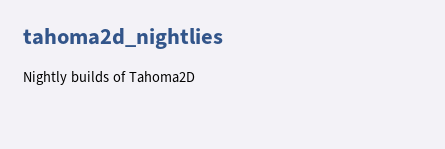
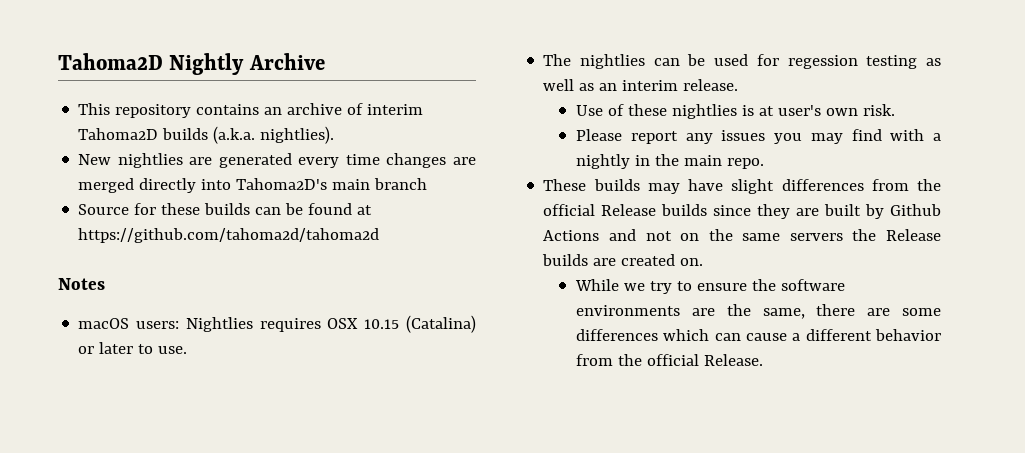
[23,28,223,49] [23,71,195,85] tahoma2d_nightlies // Nightly builds of Tahoma2D -> [58,53,325,75] [78,103,424,118] [78,126,335,144] [78,153,476,168] [78,178,428,193] [78,203,373,215] [78,228,380,243] [58,278,105,290] [78,315,476,333] [78,342,188,354] [543,54,941,69] [543,79,739,91] [576,104,896,119] [576,129,941,144] [576,154,765,169] [543,179,941,194] [543,204,941,219] [543,229,941,241] [542,254,704,266] [575,279,846,294] [576,304,941,319] [576,329,941,341] [576,354,764,366] Tahoma2D Nightly Archive // This repository contains an archive of interim Tahoma2D builds (a.k.a. nightlies). // New nightlies are generated every time changes are merged directly into Tahoma2D's main branch // Source for these builds can be found at https://github.com/tahoma2d/tahoma2d // Notes // macOS users: Nightlies requires OSX 10.15 (Catalina) or later to use. // The nightlies can be used for regession testing as well as an interim release. // Use of these nightlies is at user's own risk. // Please report any issues you may find with a nightly in the main repo. // These builds may have slight differences from the official Release builds since they are built by Github Actions and not on the same servers the Release builds are created on. // While we try to ensure the software environments are the same, there are some differences which can cause a different behavior from the official Release.

